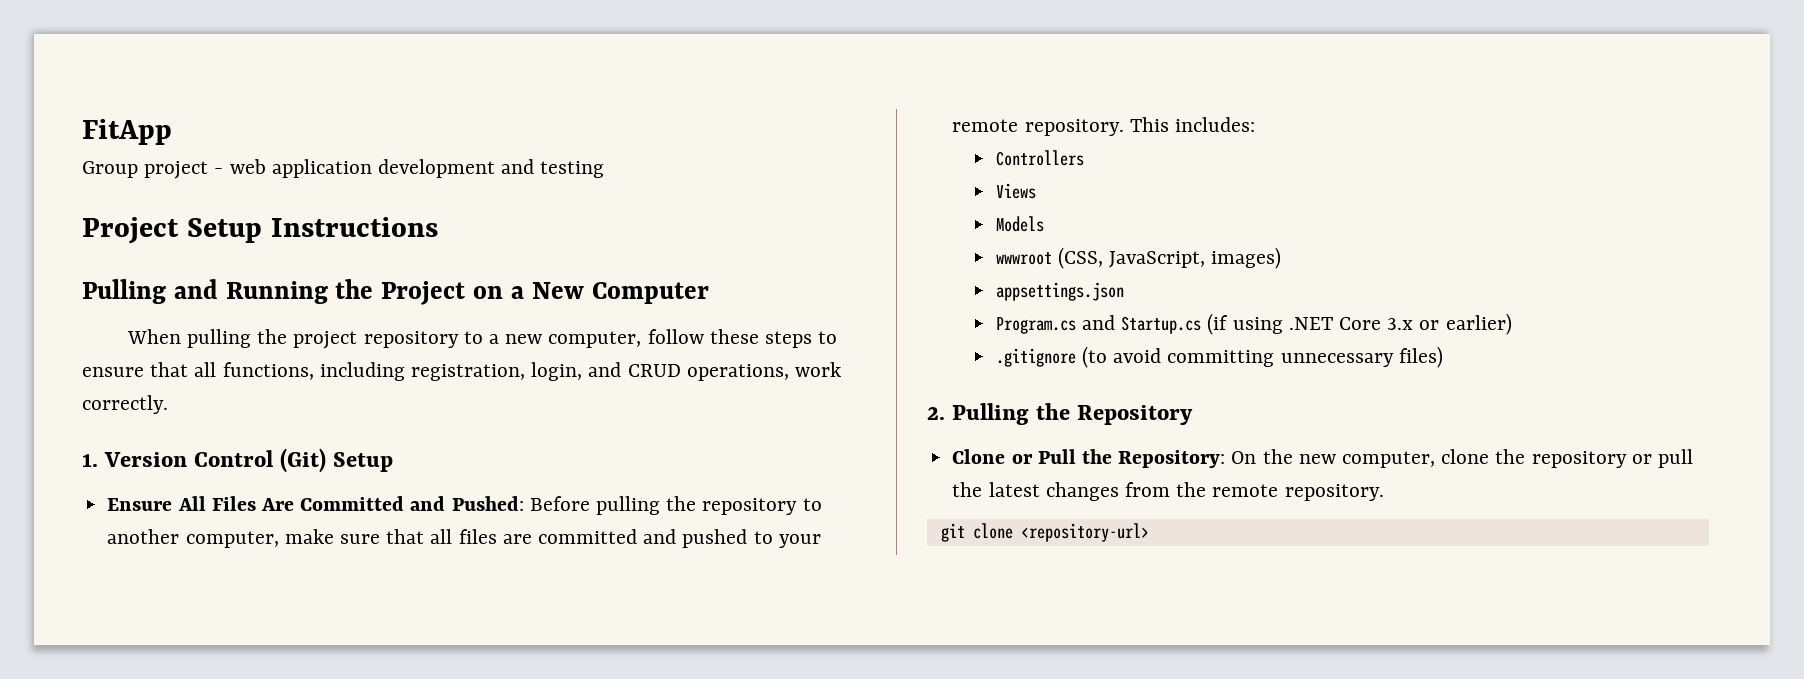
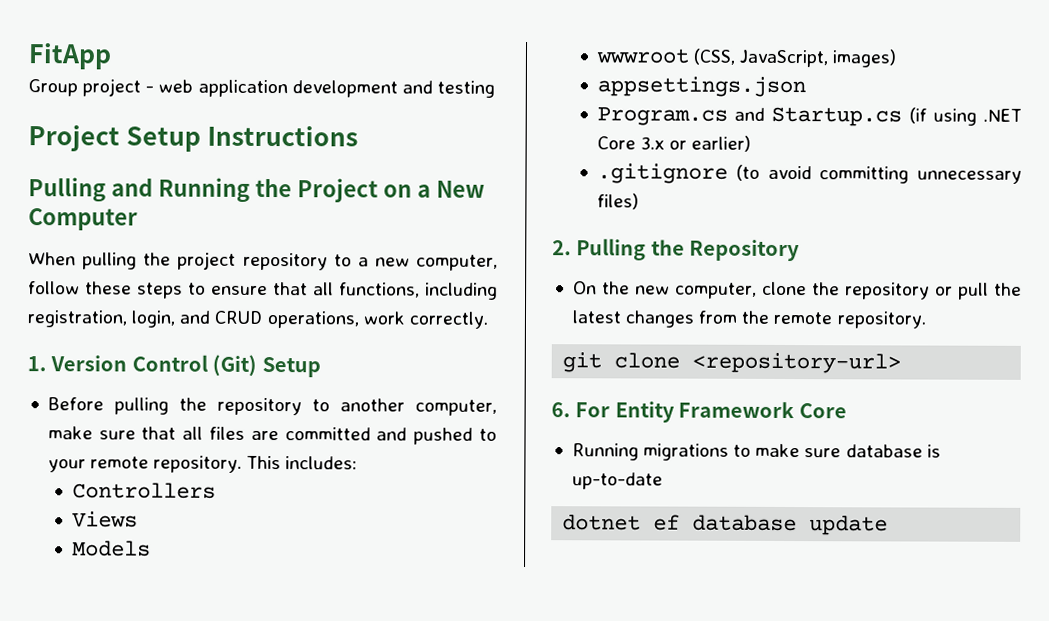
[107,496,524,511] Ensure All Files Are Committed and Pushed: -> (321, 367) none
[952,449,1226,468] Clone or Pull the Repository: -> (801, 250) none
(1149, 532) none -> [551,401,847,423] [571,443,941,461] [571,472,663,490] [562,514,889,536] // 6. For Entity Framework Core // Running migrations to make sure database is up-to-date // dotnet ef database update

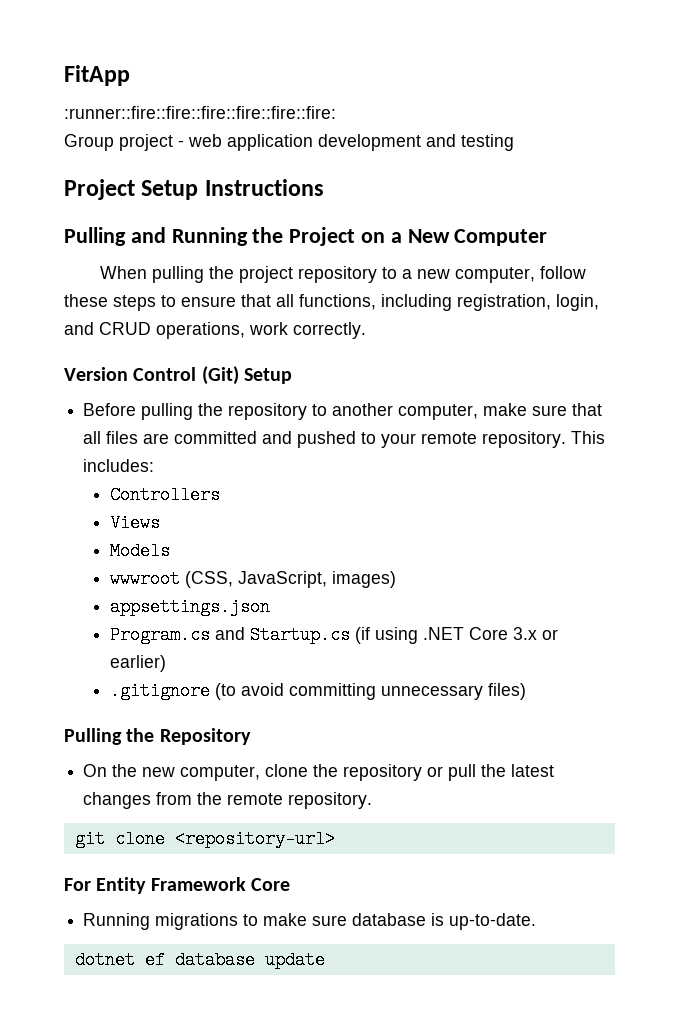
(112, 56) none -> [64,106,336,119] // :runner::fire::fire::fire::fire::fire::fire:
[27,356,47,372] 1. -> (366, 330) none
[552,240,572,256] 2. -> (526, 691) none
[551,402,571,418] 6. -> (335, 839) none
[571,472,663,490] up-to-date -> [449,913,537,930] up-to-date.

